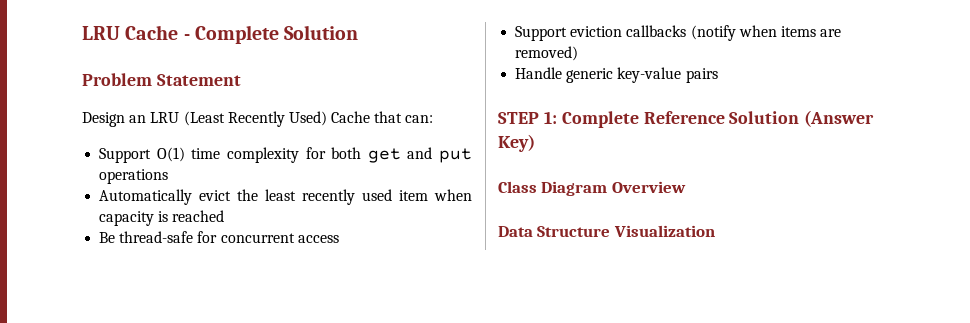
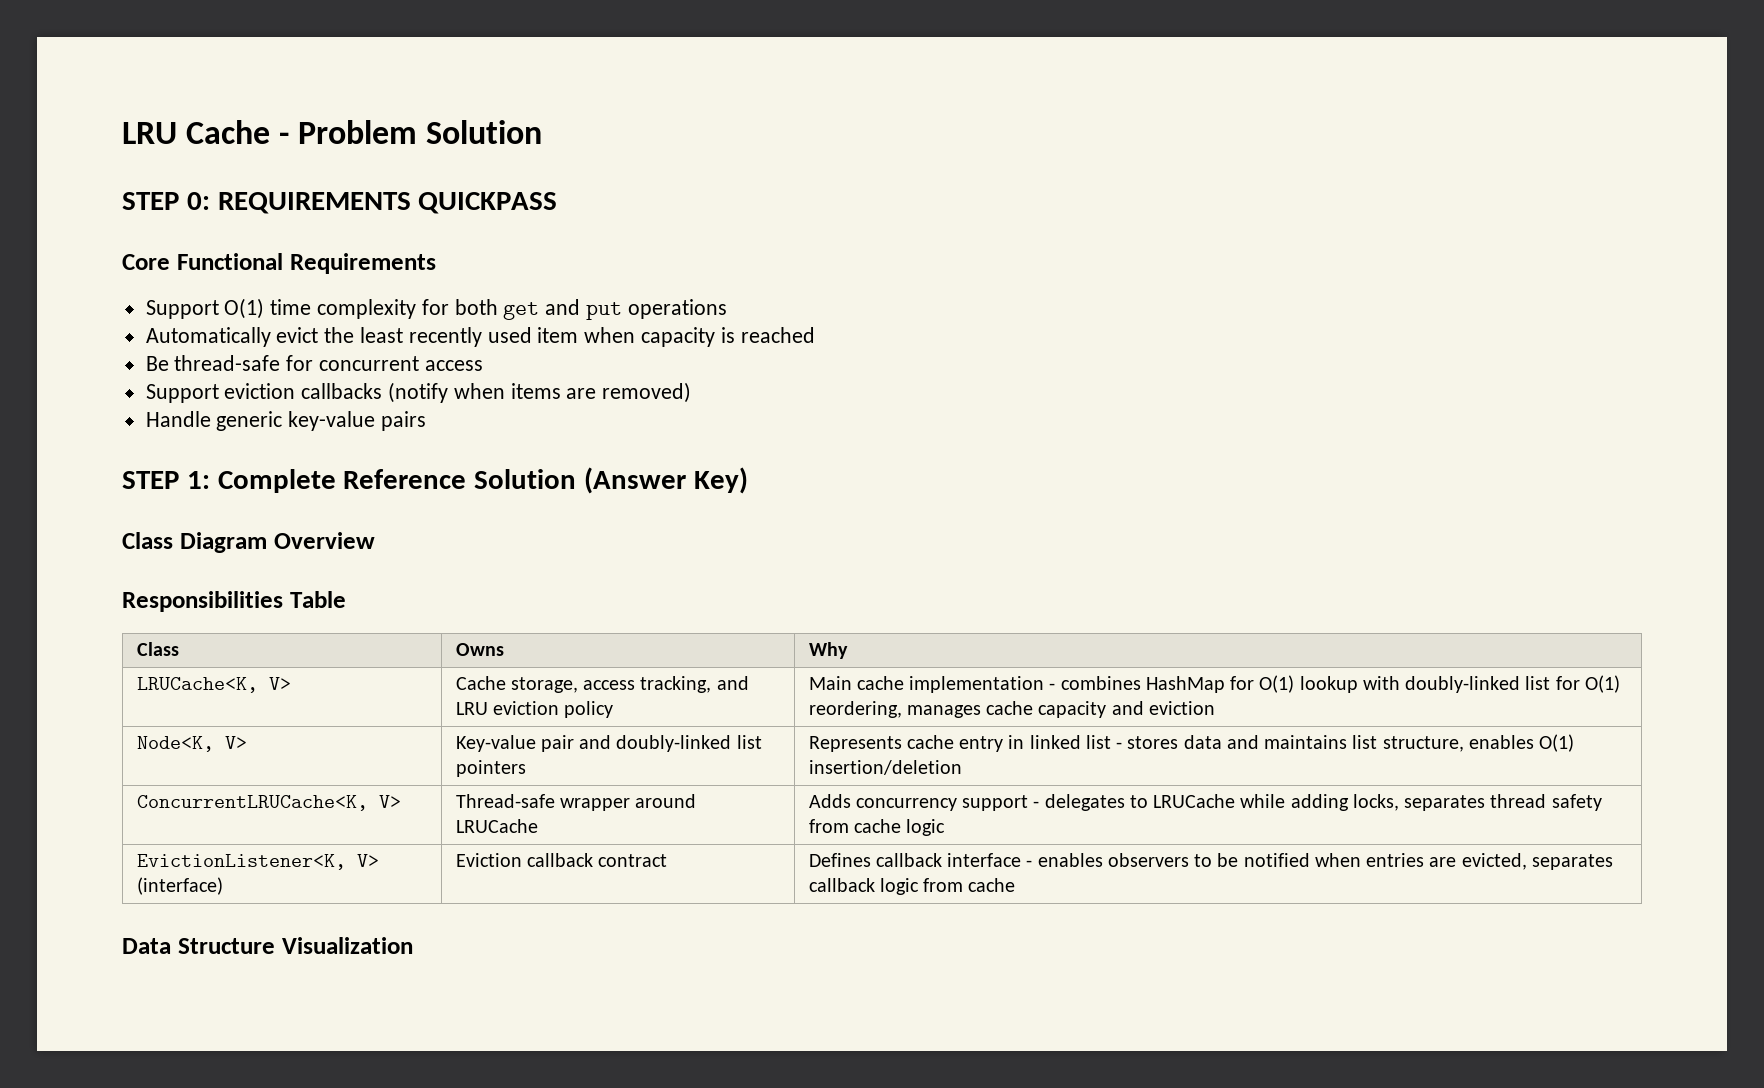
[194,25,279,44] Complete -> [298,120,418,144] Problem
[82,73,241,86] [82,111,434,127] Problem Statement // Design an LRU (Least Recently Used) Cache that can: -> [122,192,558,214] [122,253,436,274] STEP 0: REQUIREMENTS QUICKPASS // Core Functional Requirements
(686, 187) none -> [122,591,346,612] [136,642,179,656] [455,643,504,656] [808,642,848,659] [136,677,291,693] [455,676,749,693] [455,701,614,718] [808,675,1620,693] [808,701,1215,718] [136,736,247,752] [455,735,762,752] [455,760,526,777] [808,734,1575,752] [808,760,962,775] [136,795,401,811] [455,794,697,811] [455,819,538,833] [808,794,1602,811] [808,819,946,836] [136,854,379,870] [136,877,223,895] [455,853,668,867] [808,853,1613,870] [808,878,1016,895] // Responsibilities Table // Class | Owns | Why // LRUCache<K, V> | Cache storage, access tracking, and LRU eviction policy | Main cache implementation - combines HashMap for O(1) lookup with doubly-linked list for O(1) reordering, manages cache capacity and eviction // Node<K, V> | Key-value pair and doubly-linked list pointers | Represents cache entry in linked list - stores data and maintains list structure, enables O(1) insertion/deletion // ConcurrentLRUCache<K, V> | Thread-safe wrapper around LRUCache | Adds concurrency support - delegates to LRUCache while adding locks, separates thread safety from cache logic // EvictionListener<K, V> (interface) | Eviction callback contract | Defines callback interface - enables observers to be notified when entries are evicted, separates callback logic from cache

